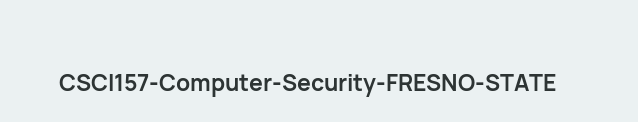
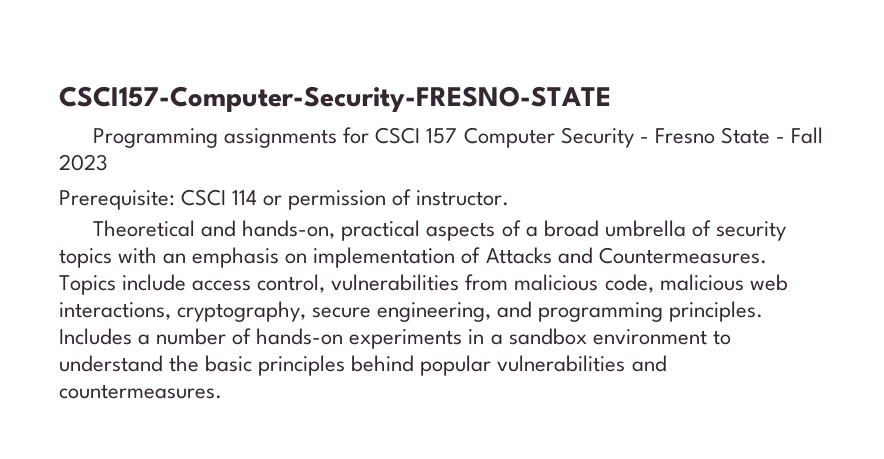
(556, 85) none -> [93,127,824,148] [59,154,108,171] [59,189,510,210] [93,220,786,241] [59,247,767,268] [59,274,788,295] [59,301,764,322] [59,328,731,349] [59,355,667,376] [59,384,222,399] // Programming assignments for CSCI 157 Computer Security - Fresno State - Fall 2023 // Prerequisite: CSCI 114 or permission of instructor. // Theoretical and hands-on, practical aspects of a broad umbrella of security topics with an emphasis on implementation of Attacks and Countermeasures. Topics include access control, vulnerabilities from malicious code, malicious web interactions, cryptography, secure engineering, and programming principles. Includes a number of hands-on experiments in a sandbox environment to understand the basic principles behind popular vulnerabilities and countermeasures.

